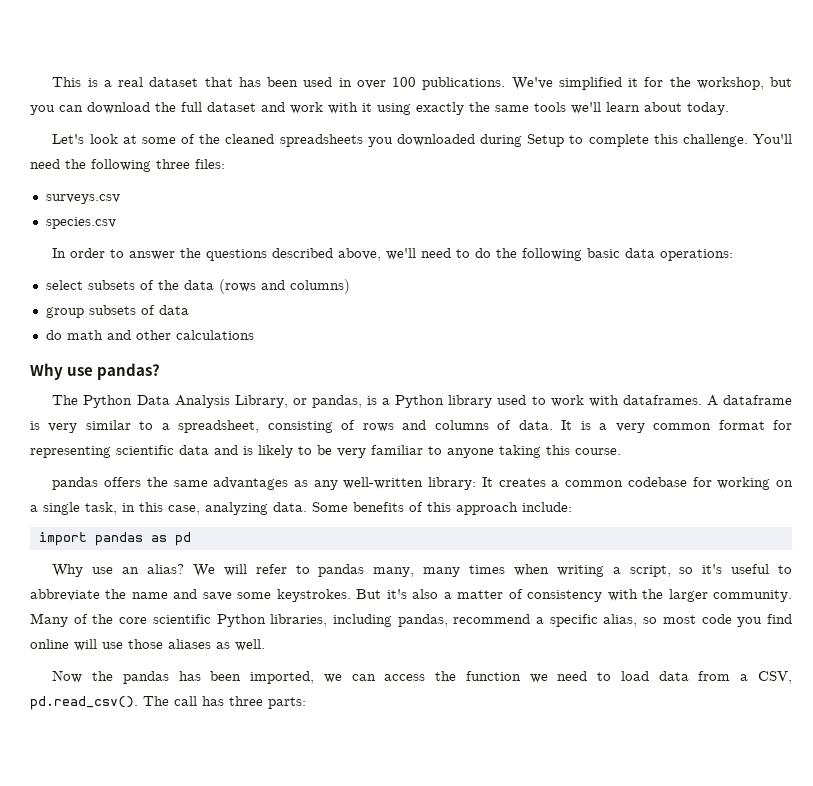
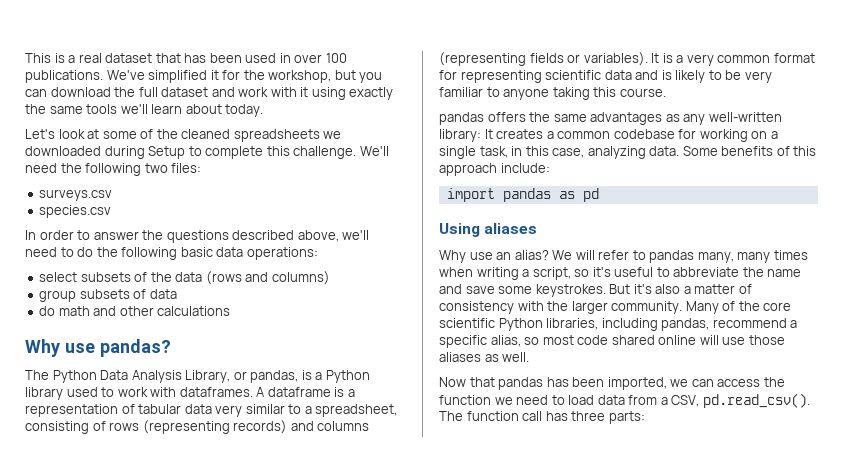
[367,137,393,147] you -> [323,131,342,139] we
[753,134,792,144] You'll -> [359,146,389,156] We'll
[156,159,190,169] three -> [144,163,168,173] two
(40, 425) none -> [347,389,355,397] [25,404,212,417] a representation of tabular data
[402,420,553,430] and columns of data. -> [142,420,370,434] [439,52,648,66] (representing records) and columns (representing fields or variables).
(191, 539) none -> [439,223,538,237] // Using aliases
[737,614,793,627] you find -> [611,335,655,345] shared
[92,671,114,681] the -> [469,377,495,387] that
(169, 701) none -> [466,411,519,421] function

